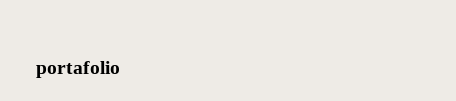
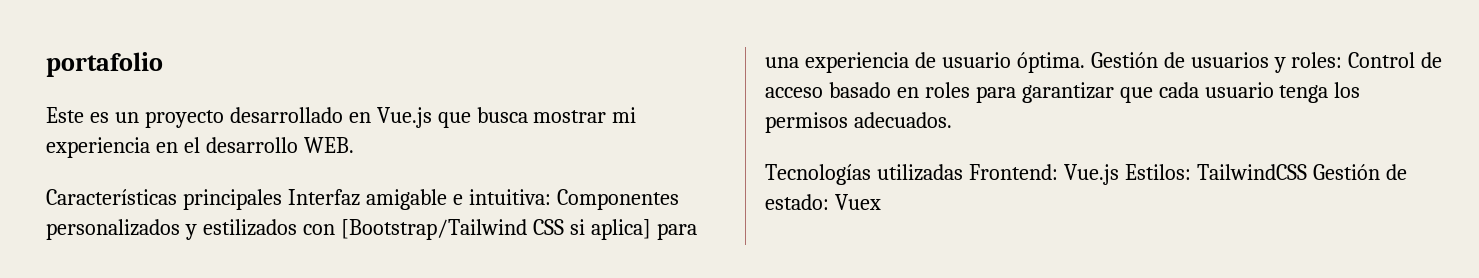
(120, 69) none -> [46,107,637,128] [46,137,354,158] [46,189,679,210] [46,219,697,240] [765,52,1443,73] [765,82,1361,103] [765,112,952,133] [765,164,1407,185] [765,194,881,210] // Este es un proyecto desarrollado en Vue.js que busca mostrar mi experiencia en el desarrollo WEB. // Características principales Interfaz amigable e intuitiva: Componentes personalizados y estilizados con [Bootstrap/Tailwind CSS si aplica] para una experiencia de usuario óptima. Gestión de usuarios y roles: Control de acceso basado en roles para garantizar que cada usuario tenga los permisos adecuados. // Tecnologías utilizadas Frontend: Vue.js Estilos: TailwindCSS Gestión de estado: Vuex

